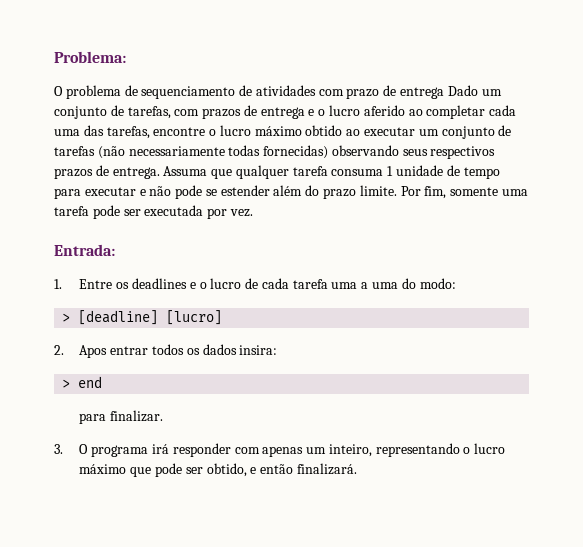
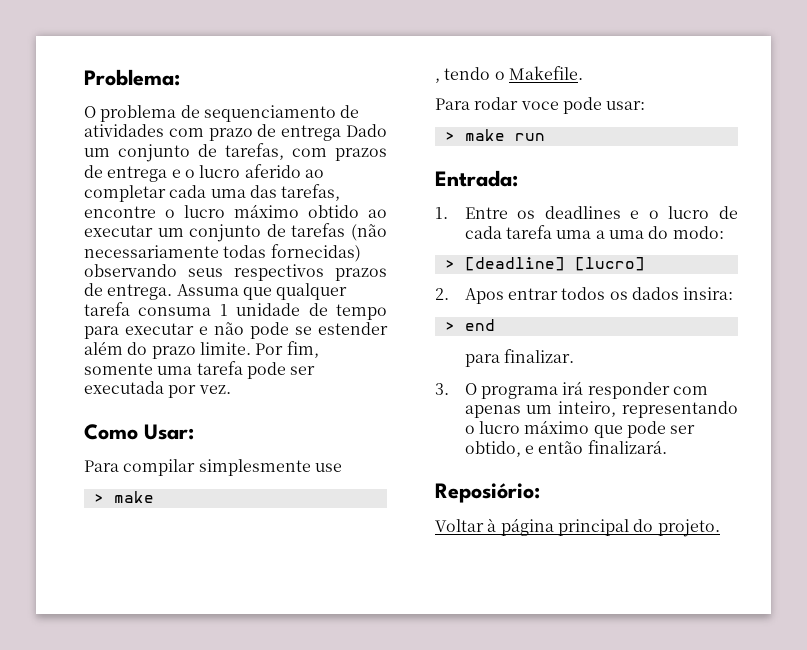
(253, 213) none -> [84,424,194,440] [84,459,342,476] [93,491,154,503] [435,66,583,83] [435,97,646,114] [444,129,545,141] // Como Usar: // Para compilar simplesmente use // > make // , tendo o Makefile. // Para rodar voce pode usar: // > make run
(357, 469) none -> [435,483,540,503] [435,518,720,537] // Reposiório: // Voltar à página principal do projeto.

